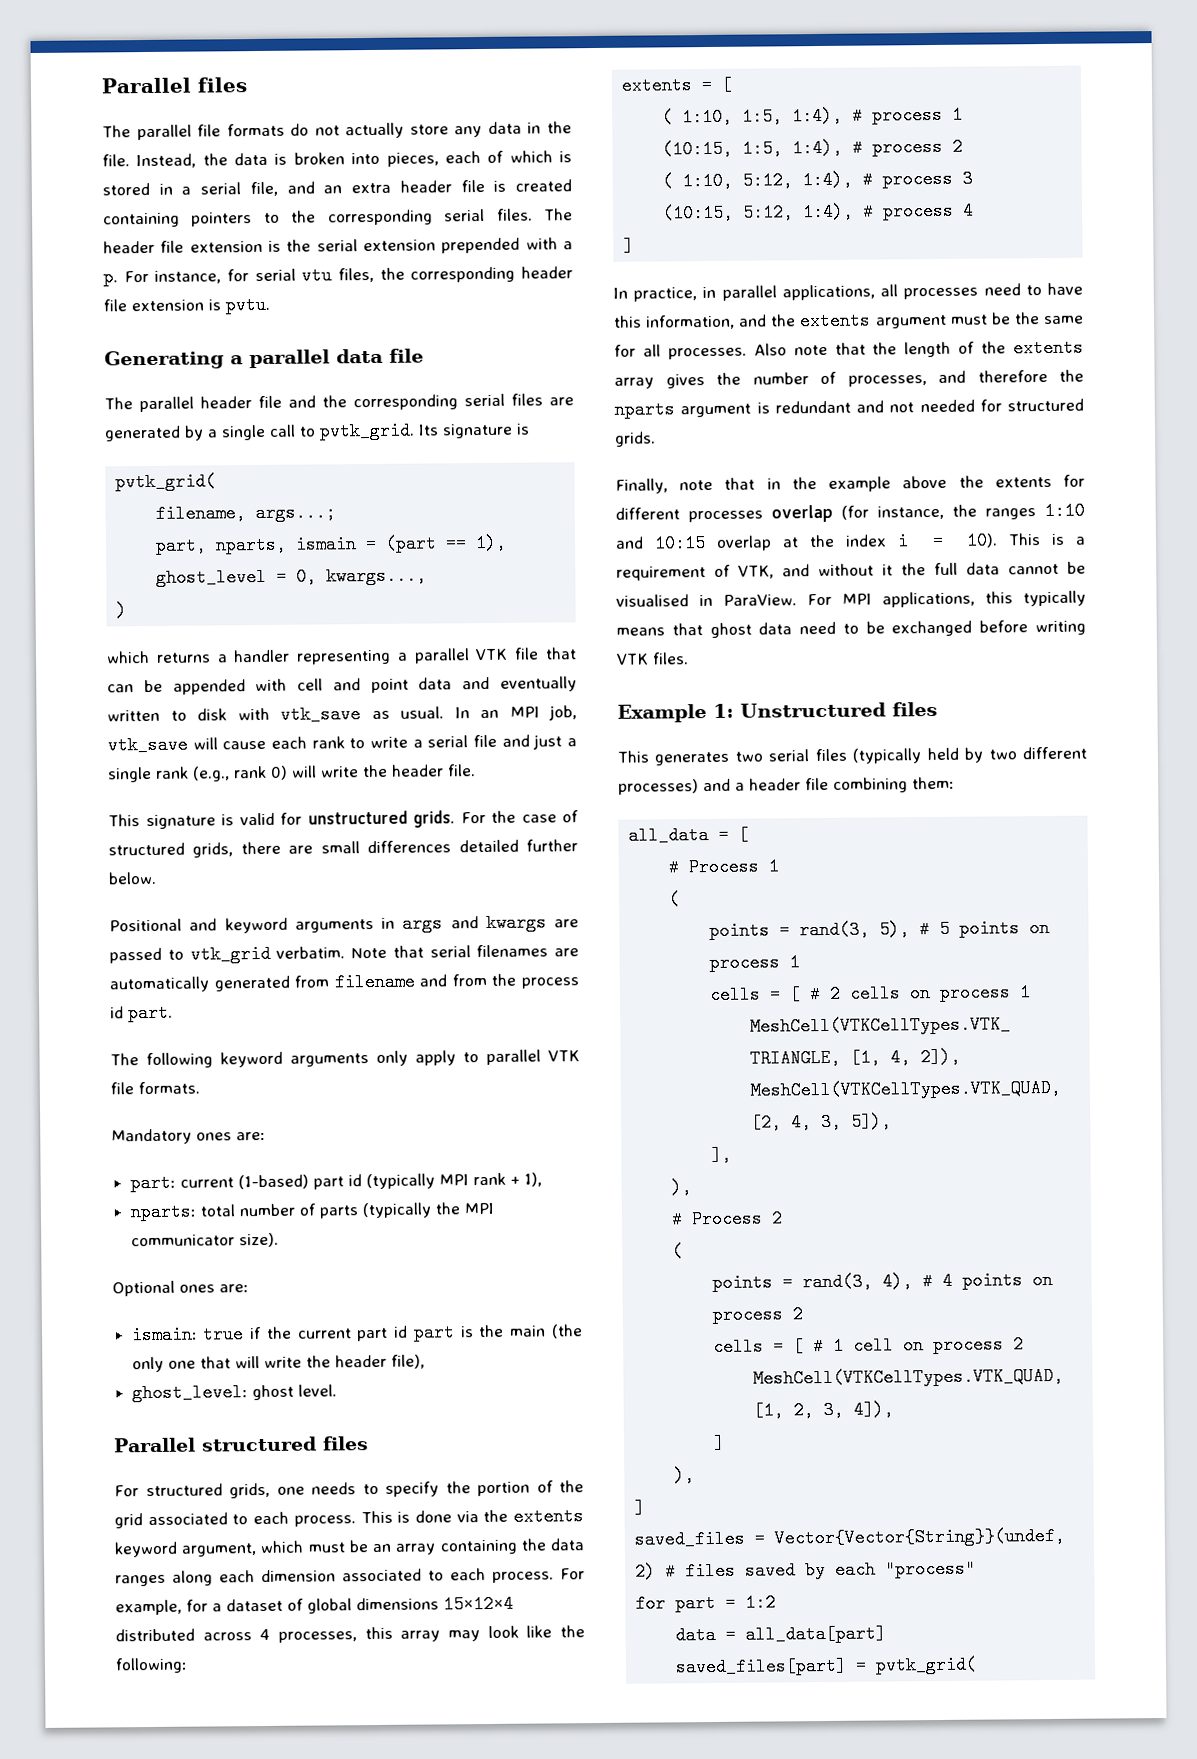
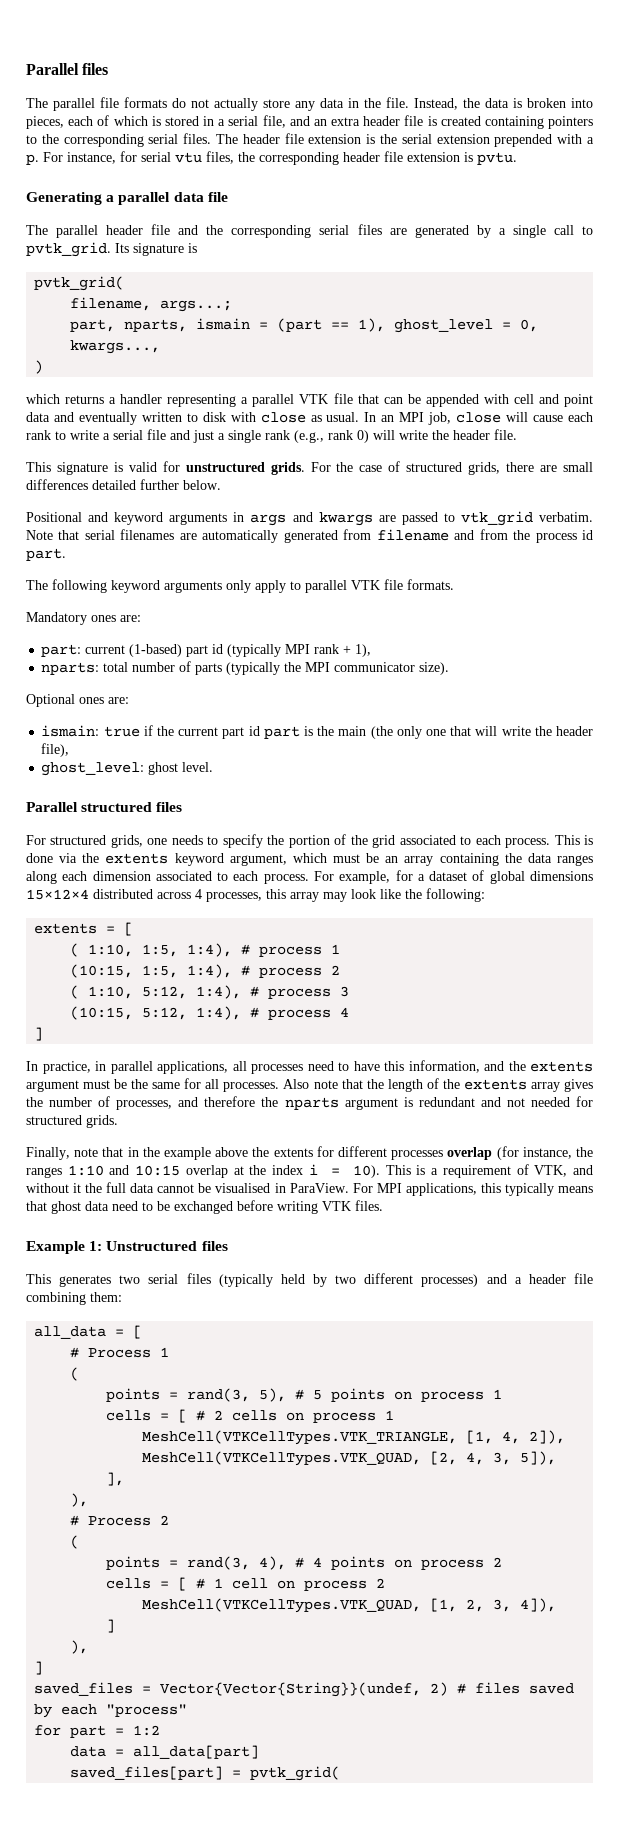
[280,705,361,724] vtk_save -> [260,412,306,423] close
[107,735,188,755] vtk_save -> [456,412,502,423] close

